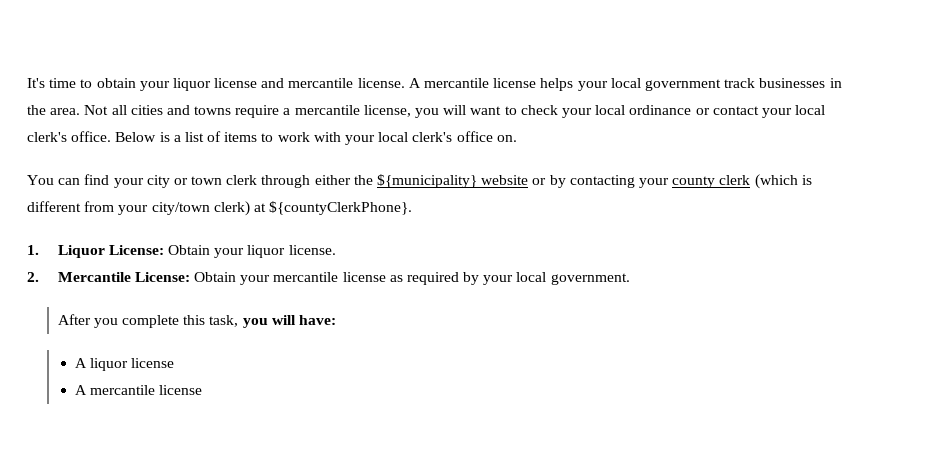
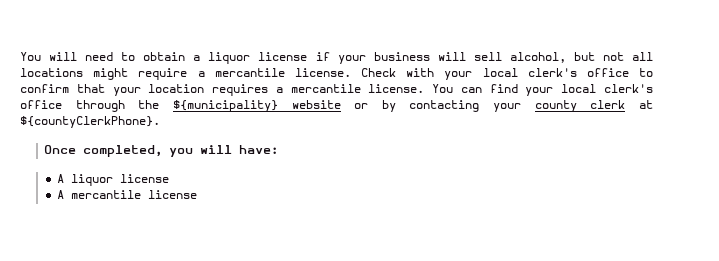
[27,78,77,88] It's time -> [20,52,114,61] You will need
[139,78,842,91] [27,105,826,118] [27,131,310,142] your liquor license and mercantile license. A mercantile license helps your local government track businesses in the area. Not all cities and towns require a mercantile license, you will want to check your local ordinance or contact your local clerk's office. Below is a list of items to work -> [193,52,653,64] [20,68,396,80] a liquor license if your business will sell alcohol, but not all locations might require a mercantile license. Check
[496,135,517,142] [27,174,351,188] on. // You can find your city or town clerk through either -> [639,68,653,77] [20,84,653,96] [20,100,125,112] to confirm that your location requires a mercantile license. You can find your local clerk's office through
[754,174,812,189] [27,201,413,216] [27,245,336,258] [27,272,630,285] [57,314,239,328] (which is different from your city/town clerk) at ${countyClerkPhone}. // 1. Liquor License: Obtain your liquor license. // 2. Mercantile License: Obtain your mercantile license as required by your local government. // After you complete this task, -> [638,100,653,109] [20,116,160,128] [43,145,162,157] at ${countyClerkPhone}. // Once completed,

